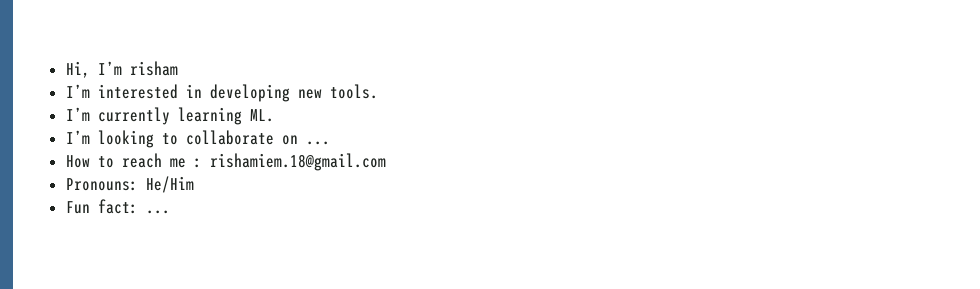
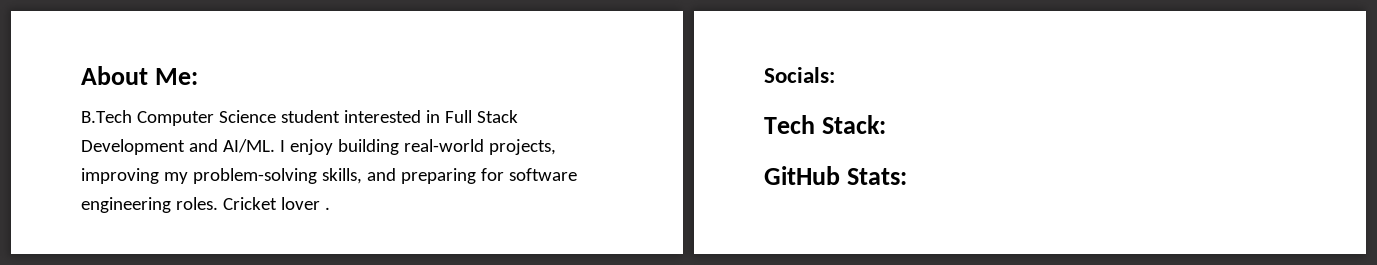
[65,61,178,78] [65,84,378,102] [65,107,274,125] [65,130,330,148] [65,153,386,171] [65,176,194,193] [65,199,170,214] Hi, I’m risham // I’m interested in developing new tools. // I’m currently learning ML. // I’m looking to collaborate on ... // How to reach me : rishamiem.18@gmail.com // Pronouns: He/Him // Fun fact: ... -> [81,66,199,85] [81,110,518,126] [81,139,556,155] [81,168,577,184] [81,197,330,213] [764,67,835,83] [764,115,887,134] [764,166,908,185] About Me: // B.Tech Computer Science student interested in Full Stack Development and AI/ML. I enjoy building real-world projects, improving my problem-solving skills, and preparing for software engineering roles. Cricket lover . // Socials: // Tech Stack: // GitHub Stats:

